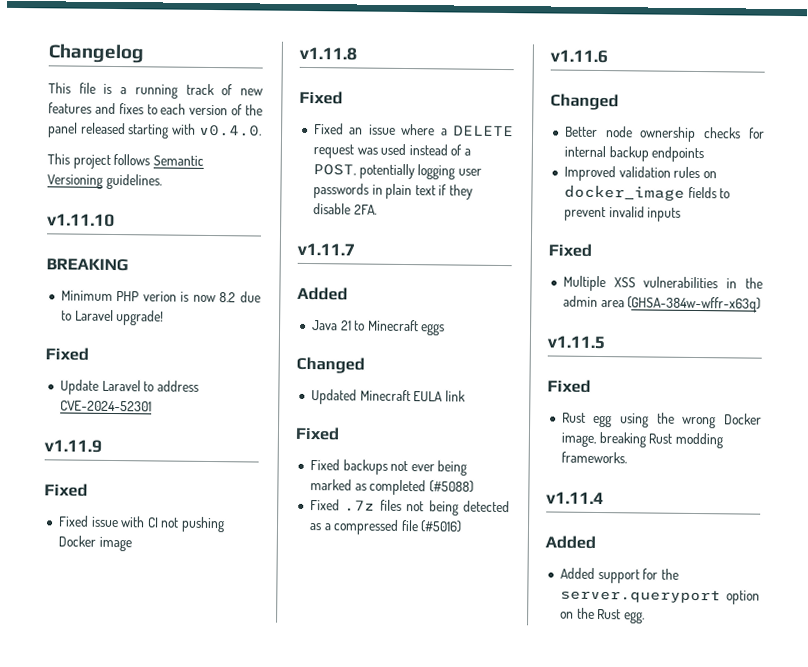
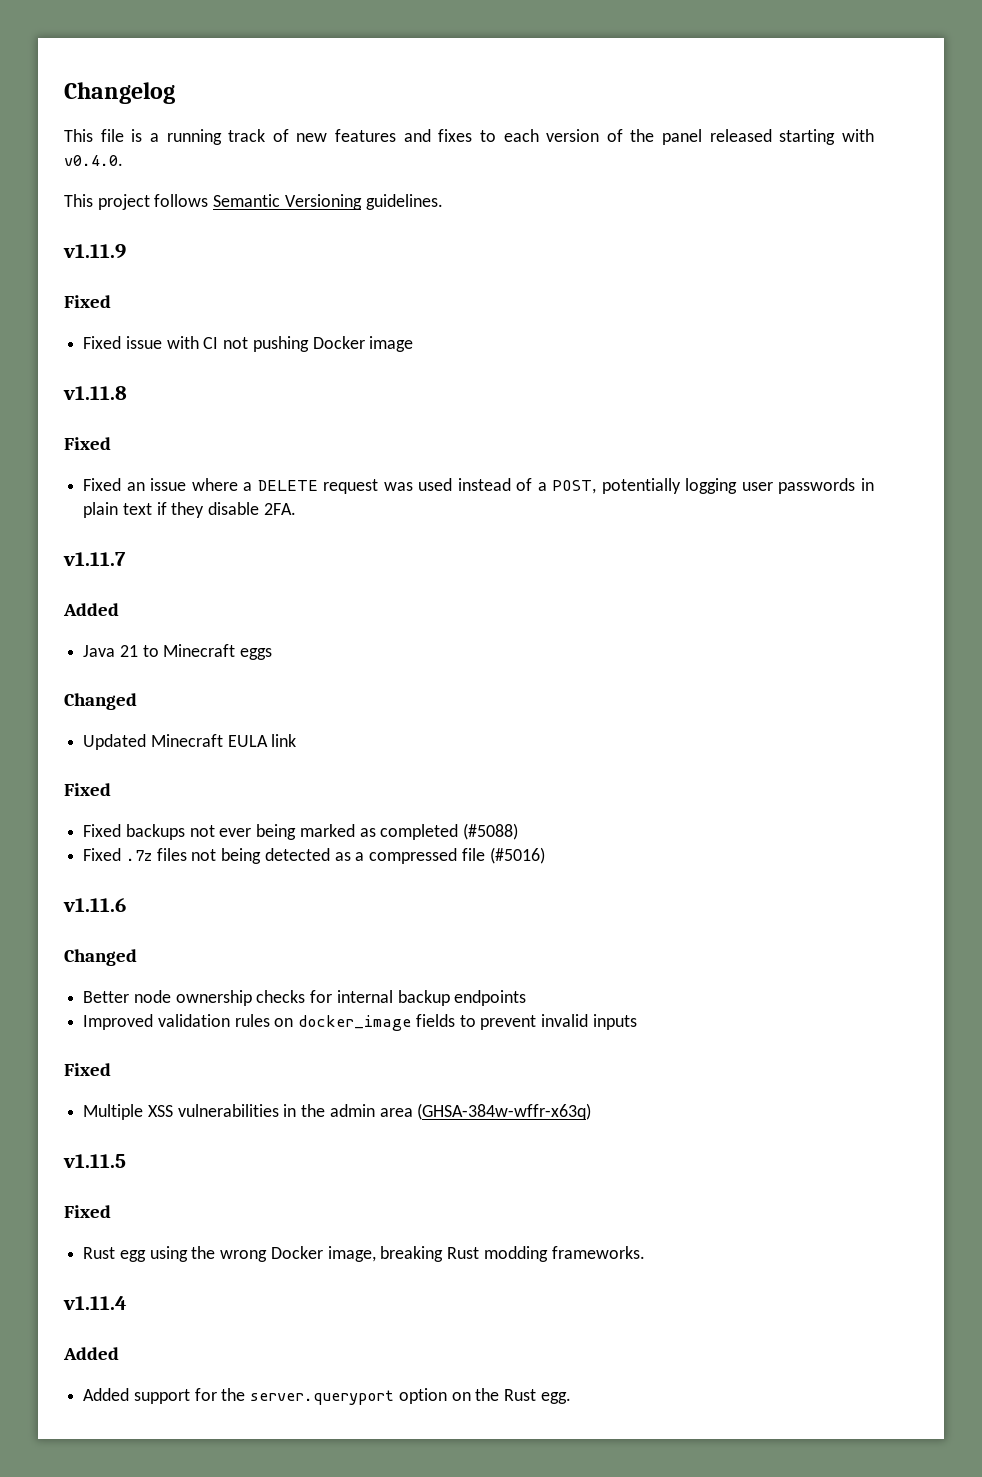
[47,213,115,228] [46,258,129,272] [60,290,261,303] [60,309,165,326] [45,347,89,361] [59,379,199,395] [59,400,152,412] // v1.11.10 // BREAKING // Minimum PHP verion is now 8.2 due to Laravel upgrade! // Fixed // Update Laravel to address CVE-2024-52301 -> (443, 202) none

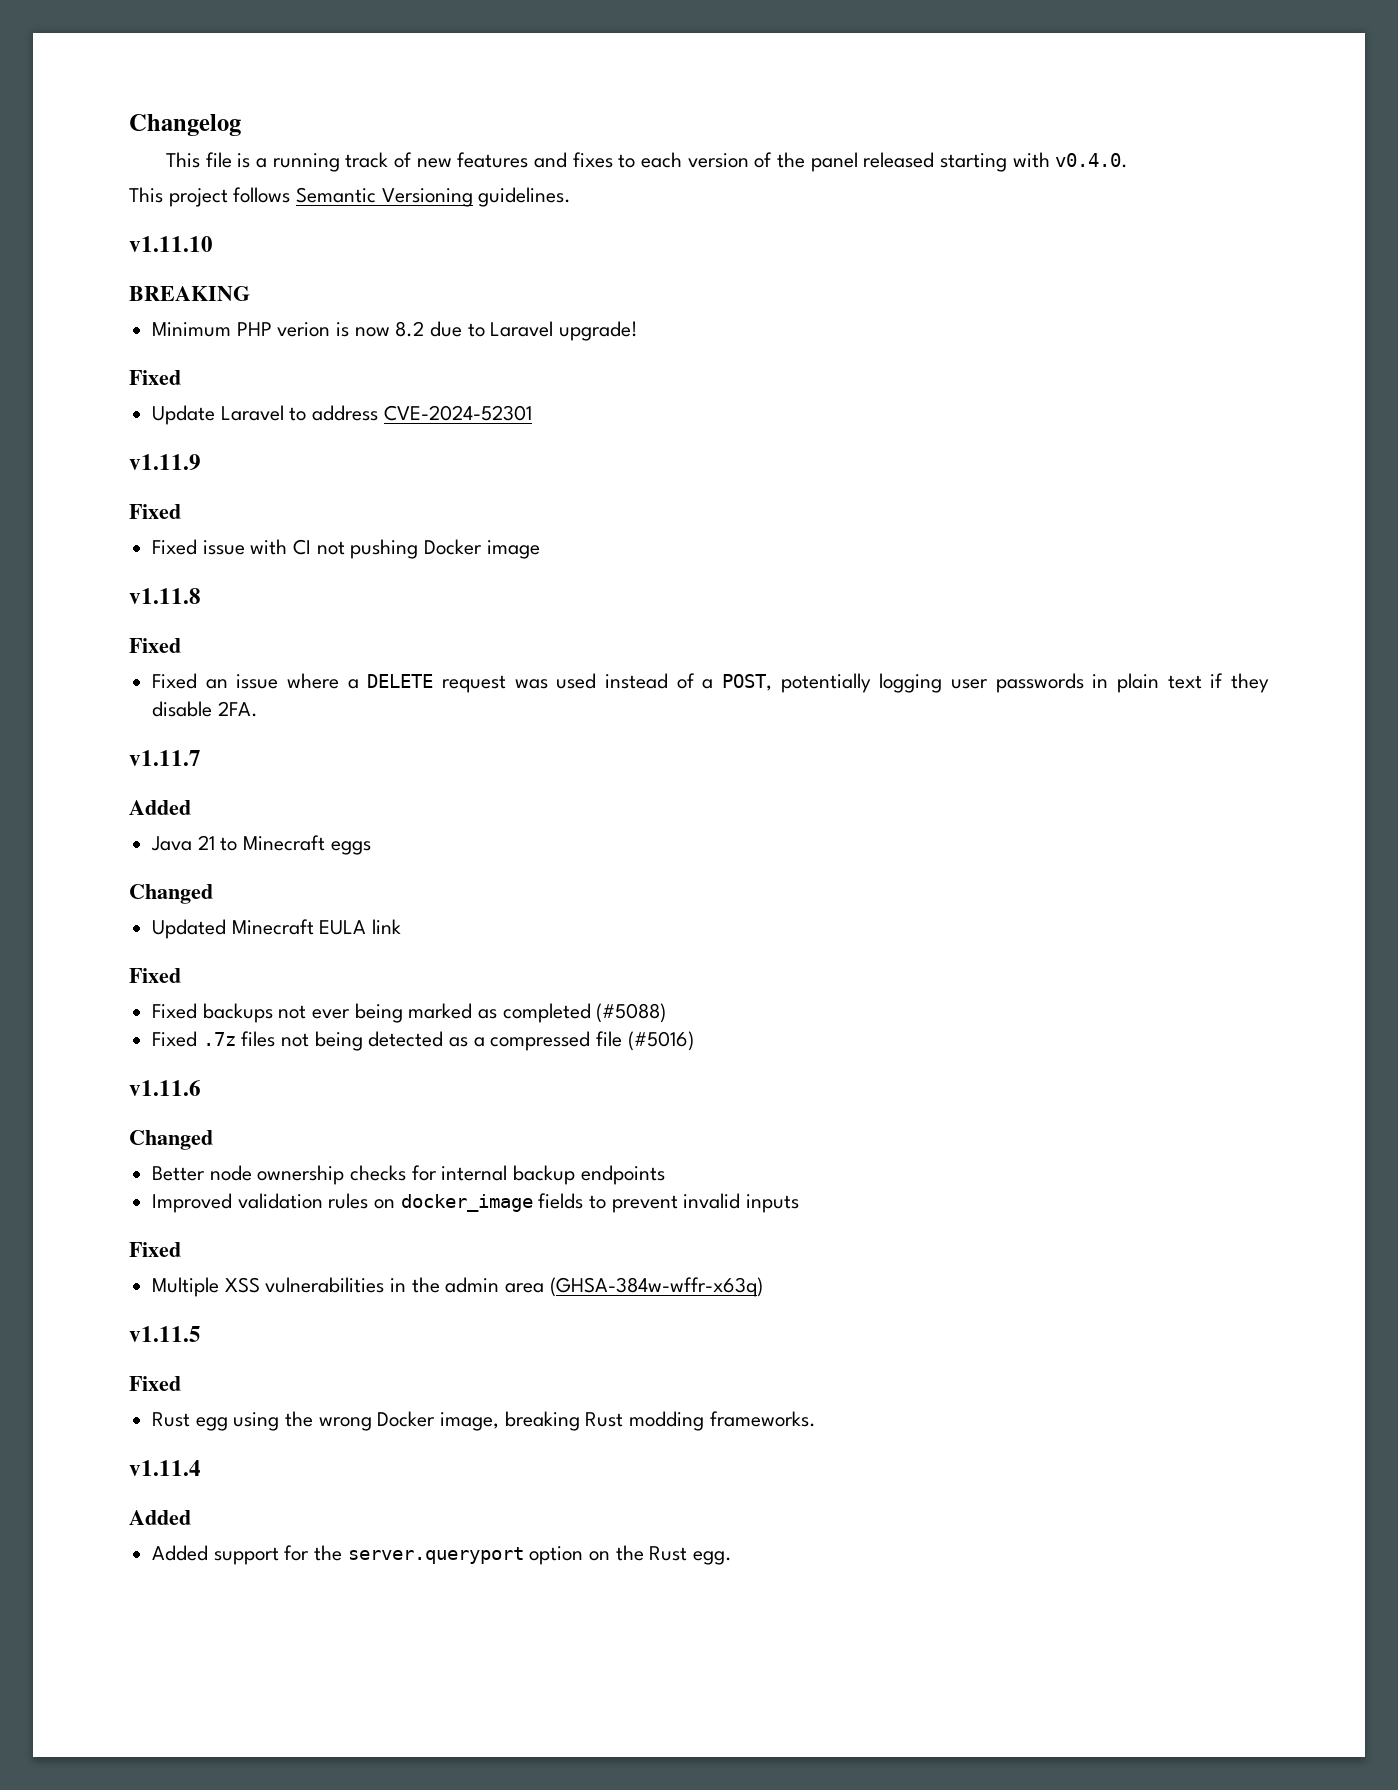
(443, 202) none -> [129,236,213,252] [129,286,250,301] [152,321,639,341] [129,370,181,385] [152,405,532,425] // v1.11.10 // BREAKING // Minimum PHP verion is now 8.2 due to Laravel upgrade! // Fixed // Update Laravel to address CVE-2024-52301

